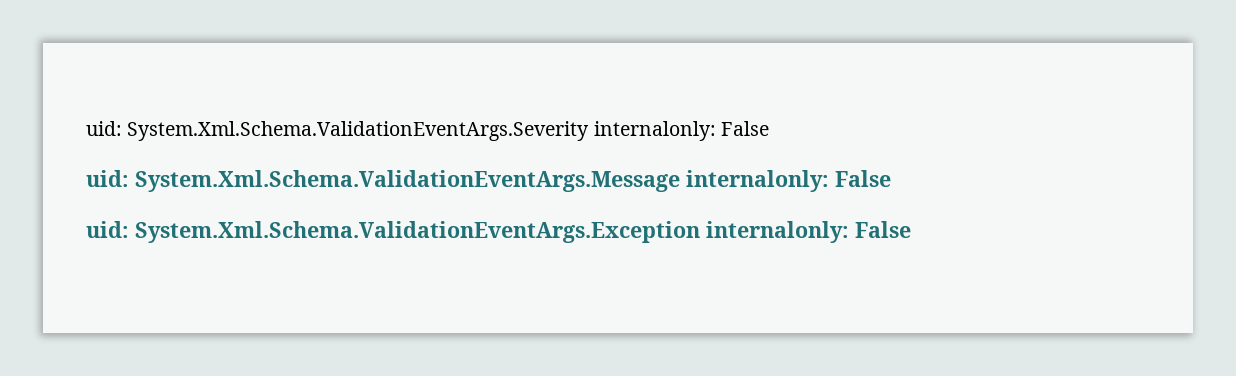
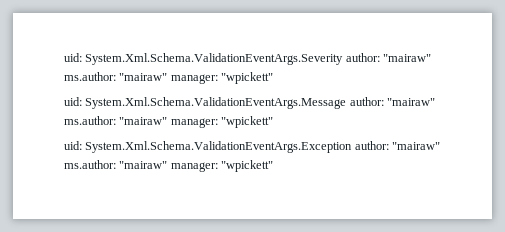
[593,121,769,141] [86,170,891,192] [86,221,911,243] internalonly: False // uid: System.Xml.Schema.ValidationEventArgs.Message internalonly: False // uid: System.Xml.Schema.ValidationEventArgs.Exception internalonly: False -> [345,53,432,62] [64,72,274,84] [64,97,436,109] [64,116,274,128] [64,141,441,153] [64,160,274,172] author: "mairaw" ms.author: "mairaw" manager: "wpickett" // uid: System.Xml.Schema.ValidationEventArgs.Message author: "mairaw" ms.author: "mairaw" manager: "wpickett" // uid: System.Xml.Schema.ValidationEventArgs.Exception author: "mairaw" ms.author: "mairaw" manager: "wpickett"

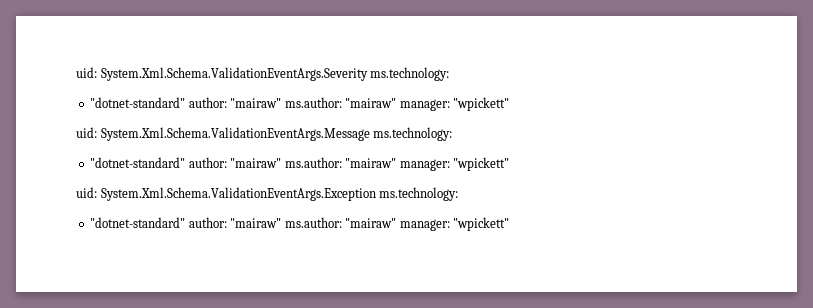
(344, 59) none -> [370,67,450,81] [90,97,186,108] ms.technology: // "dotnet-standard"
(347, 103) none -> [373,127,453,141] [90,157,186,168] ms.technology: // "dotnet-standard"
(353, 147) none -> [379,187,459,201] [90,217,186,228] ms.technology: // "dotnet-standard"

